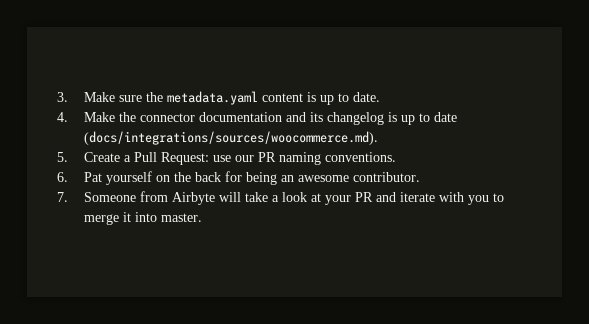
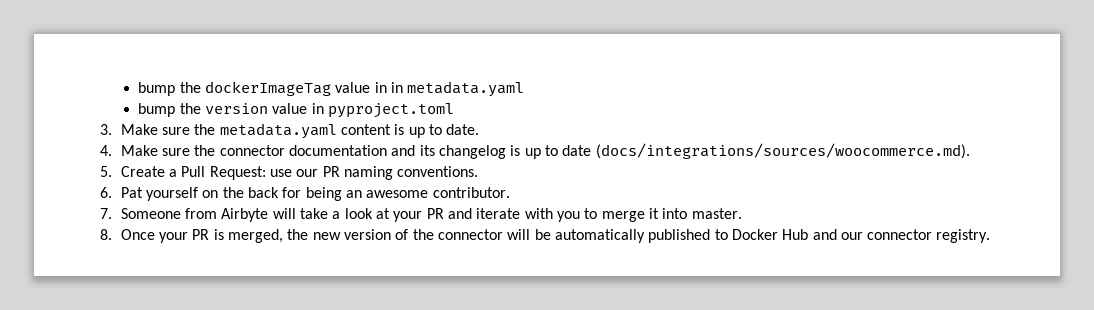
(57, 97) none -> [138,81,525,97] [138,103,454,118] bump the dockerImageTag value in in metadata.yaml // bump the version value in pyproject.toml //
(115, 117) none -> [162,148,191,156] sure
(202, 217) none -> [100,229,991,243] // 8. Once your PR is merged, the new version of the connector will be automatically published to Docker Hub and our connector registry.

